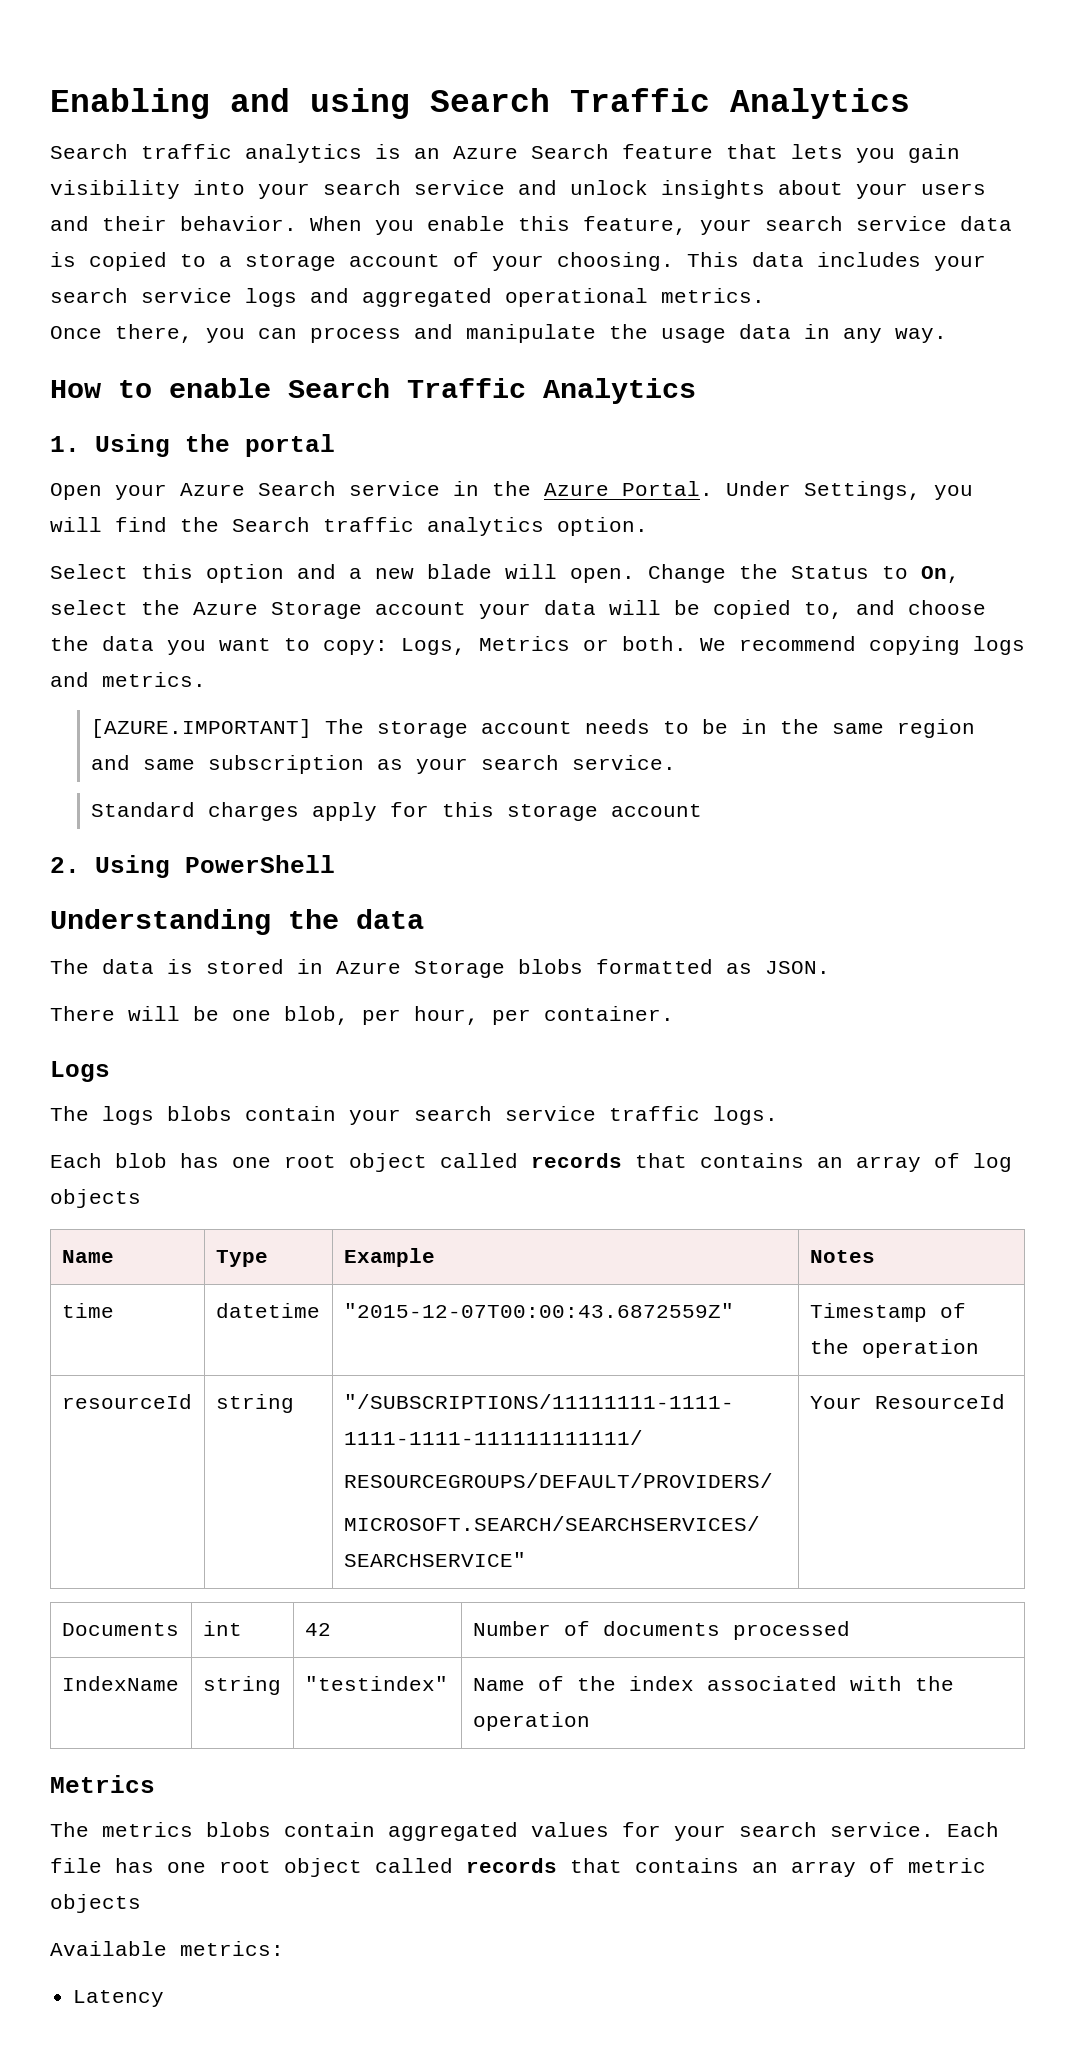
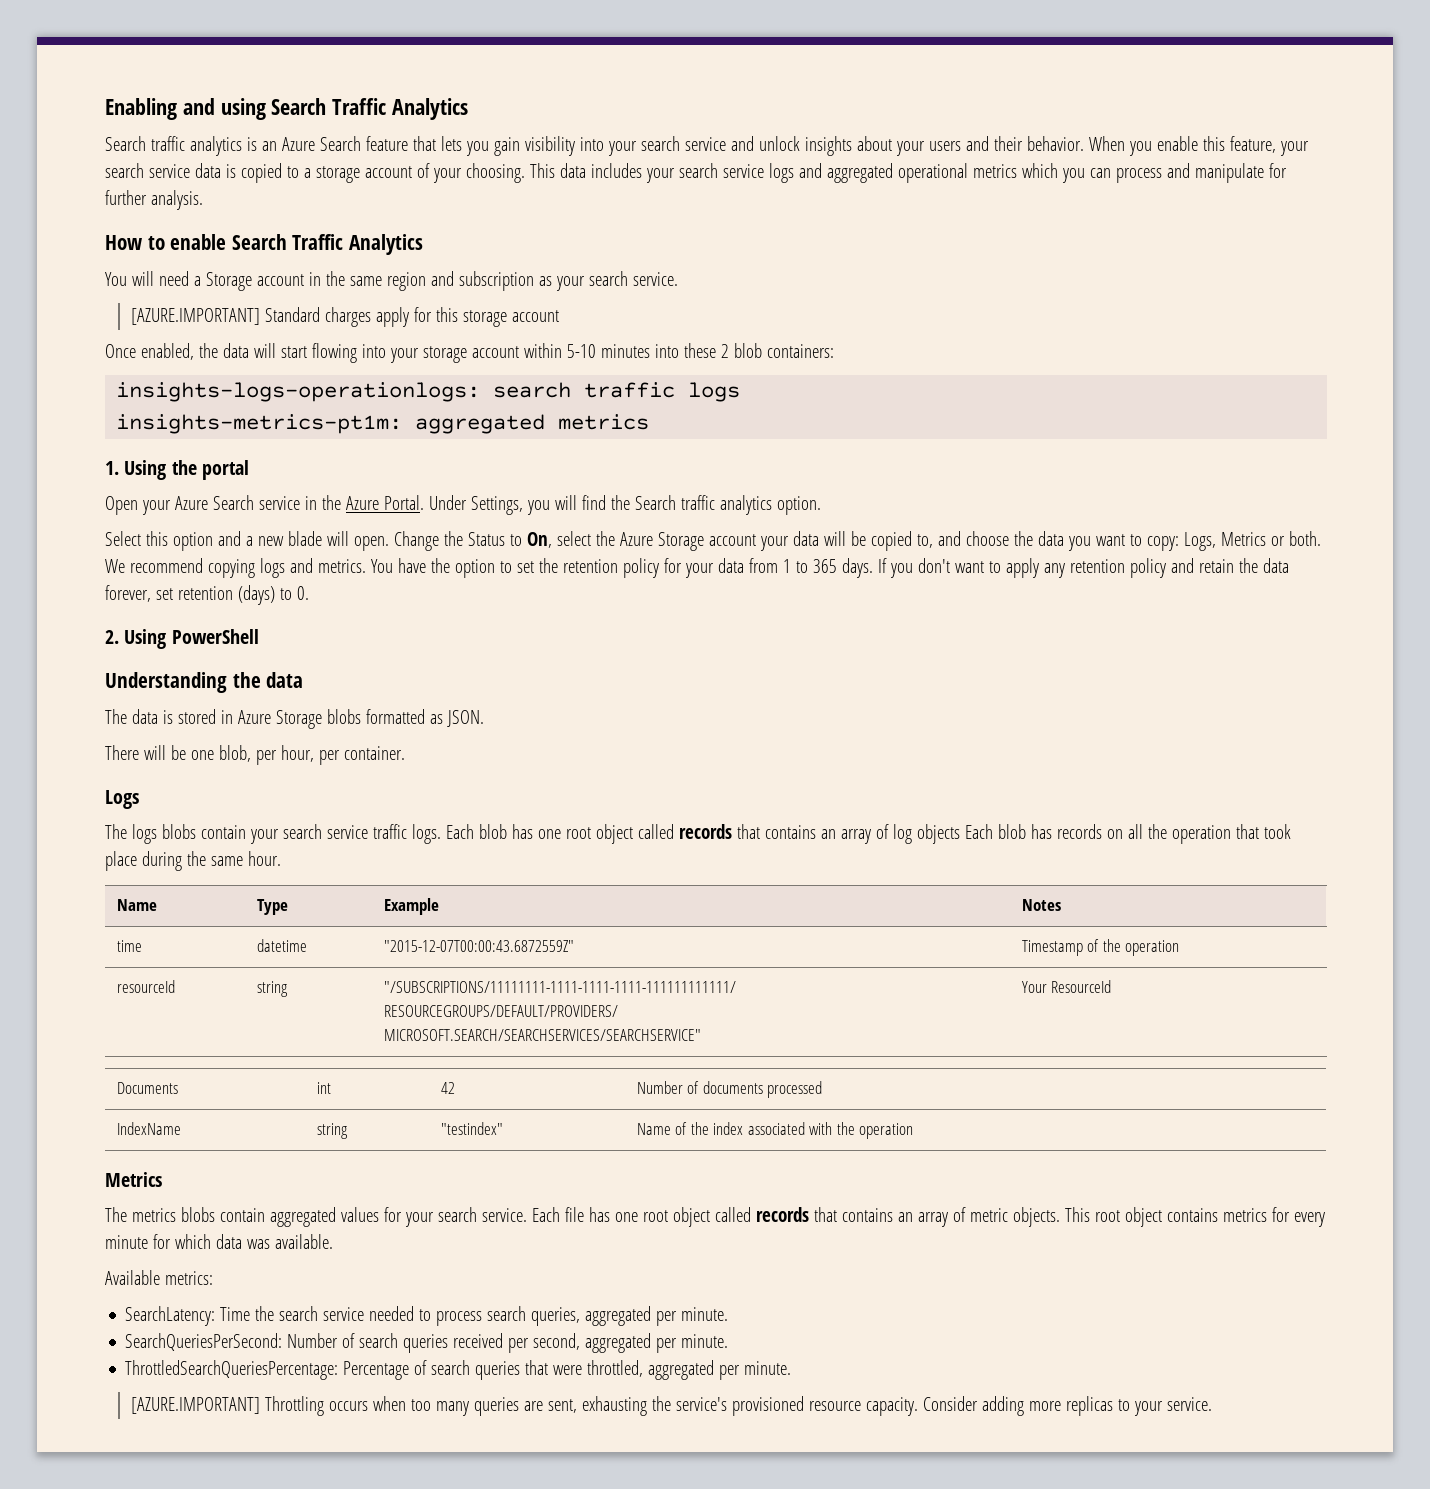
[661,288,765,303] [50,324,193,343] metrics. // Once there, -> [972,163,1058,178] metrics which
[609,324,947,343] the usage data in any way. -> [1268,163,1287,178] [105,190,203,210] for further analysis.
(696, 391) none -> [105,271,678,291] [130,307,559,327] [105,343,834,363] [116,382,741,402] [116,414,650,434] // You will need a Storage account in the same region and subscription as your search service. // [AZURE.IMPORTANT] Standard charges apply for this storage account // Once enabled, the data will start flowing into your storage account within 5-10 minutes into these 2 blob containers: // insights-logs-operationlogs: search traffic logs // insights-metrics-pt1m: aggregated metrics
[91,719,976,738] [91,755,677,774] [91,802,703,821] // [AZURE.IMPORTANT] The storage account needs to be in the same region and same subscription as your search service. // Standard charges apply for this storage account -> [370,558,1289,578] [105,585,309,605] You have the option to set the retention policy for your data from 1 to 365 days. If you don't want to apply any retention policy and retain the data forever, set retention (days) to 0.
(778, 1115) // -> (441, 834) none
(141, 1198) none -> [964,824,1291,844] [105,851,281,871] Each blob has records on all the operation that took place during the same hour.
[50,1894,141,1913] [50,1941,284,1956] [73,1990,165,2007] objects // Available metrics: // Latency -> [1012,1207,1325,1227] [105,1234,333,1249] [105,1270,213,1285] [125,1306,729,1326] [125,1333,729,1353] [125,1360,792,1380] [130,1396,1212,1416] objects. This root object contains metrics for every minute for which data was available. // Available metrics: // SearchLatency: Time the search service needed to process search queries, aggregated per minute. // SearchQueriesPerSecond: Number of search queries received per second, aggregated per minute. // ThrottledSearchQueriesPercentage: Percentage of search queries that were throttled, aggregated per minute. // [AZURE.IMPORTANT] Throttling occurs when too many queries are sent, exhausting the service's provisioned resource capacity. Consider adding more replicas to your service.

